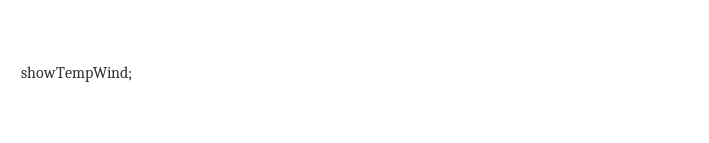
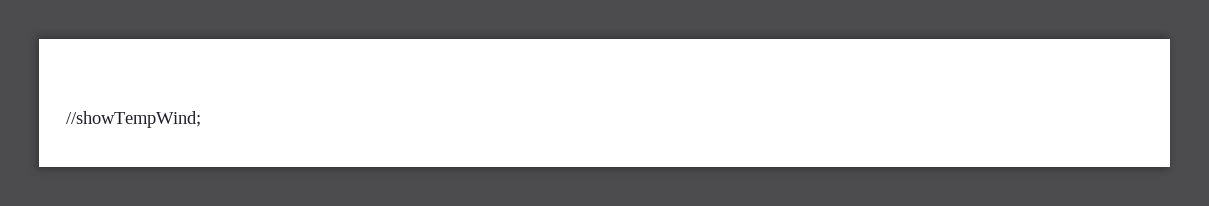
[21,66,132,82] showTempWind; -> [66,111,201,128] //showTempWind;

